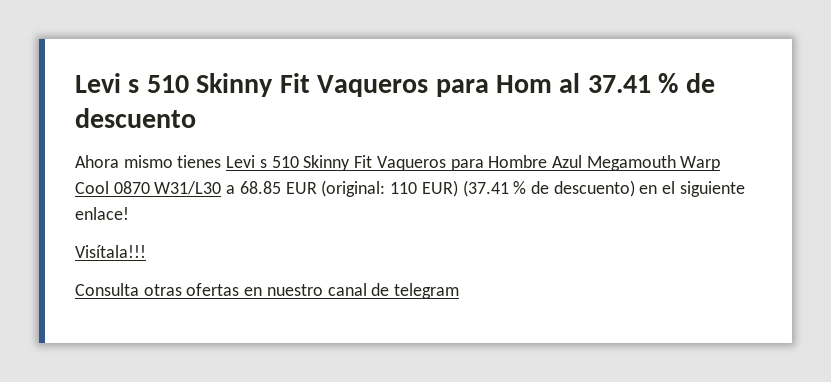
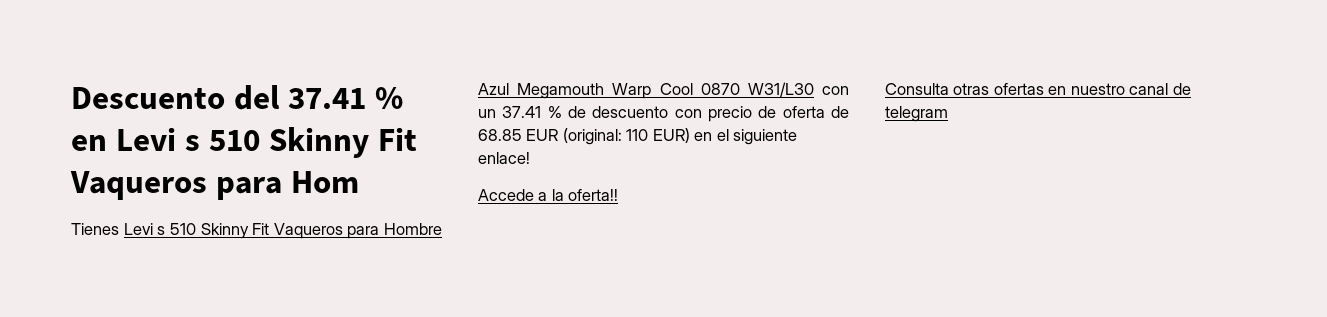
(75, 83) none -> [71,85,403,110] [71,135,107,151] Descuento del 37.41 % en
[559,73,715,93] [75,108,196,128] [75,155,222,168] al 37.41 % de descuento // Ahora mismo tienes -> [71,223,119,235] // Tienes
[226,185,236,194] a -> [822,86,849,95] [478,106,849,122] con un 37.41 % de descuento con precio de oferta de
[462,180,635,197] (37.41 % de descuento) -> (690, 135) none
[75,245,146,258] Visítala!!! -> [478,189,619,201] Accede a la oferta!!

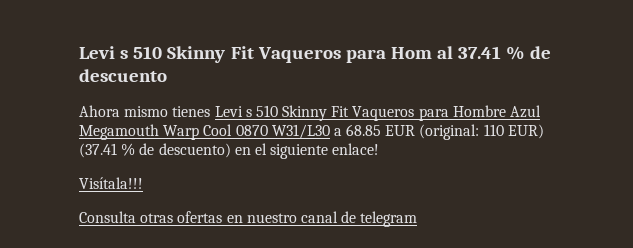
[71,85,403,110] [71,135,107,151] Descuento del 37.41 % en -> (79, 52) none
[71,223,119,235] // Tienes -> [437,46,552,60] [79,69,167,82] [79,105,211,117] al 37.41 % de descuento // Ahora mismo tienes
[822,86,849,95] [478,106,849,122] con un 37.41 % de descuento con precio de oferta de -> [333,128,342,136] a
(690, 135) none -> [79,143,231,158] (37.41 % de descuento)
[478,189,619,201] Accede a la oferta!! -> [79,177,143,189] Visítala!!!

